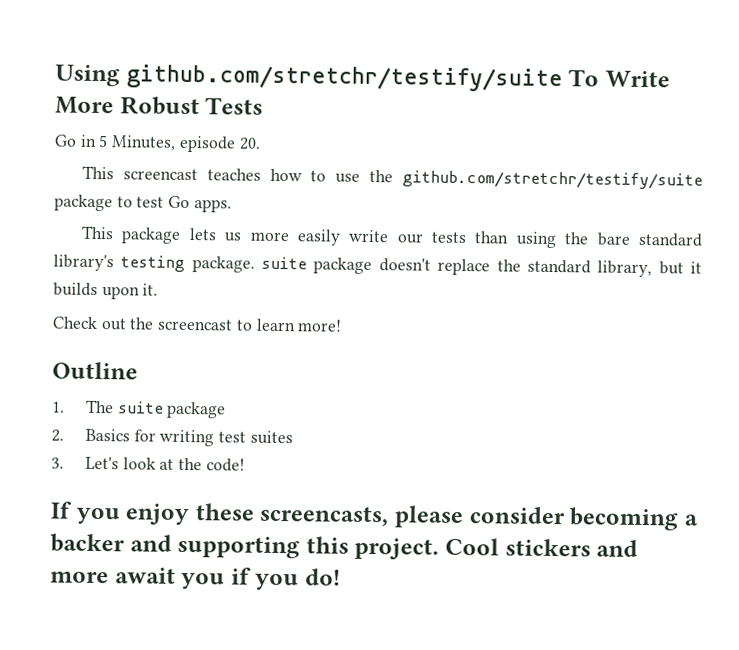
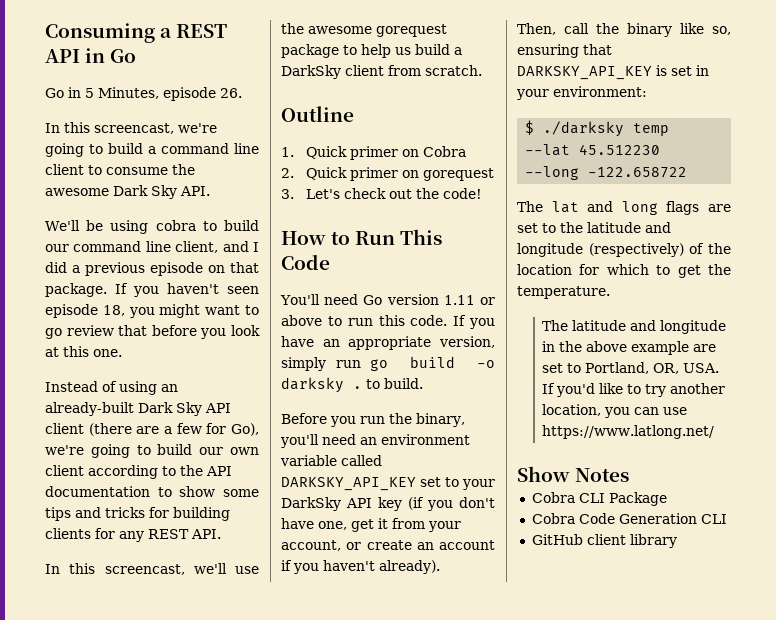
[55,64,670,93] [55,96,264,116] Using github.com/stretchr/testify/suite To Write More Robust Tests -> [45,23,228,43] [45,48,137,63] Consuming a REST API in Go
[238,137,261,150] [82,165,703,190] [54,194,232,213] [81,225,703,249] [53,254,703,278] [53,282,159,300] [52,316,343,332] [52,361,138,380] [52,399,227,419] [51,428,293,447] 20. // This screencast teaches how to use the github.com/stretchr/testify/suite package to test Go apps. // This package lets us more easily write our tests than using the bare standard library's testing package. suite package doesn't replace the standard library, but it builds upon it. // Check out the screencast to learn more! // Outline // 1. The suite package // 2. Basics for writing test suites -> [220,88,242,98] [45,122,217,134] [45,143,259,157] [45,164,195,175] [45,185,210,199] [45,220,259,234] [45,241,259,253] [45,262,259,276] [45,283,259,297] [45,304,259,318] [45,325,260,339] [45,346,122,357] [45,381,178,395] [45,402,231,416] [45,423,259,436] [45,444,259,458] [45,465,232,479] [45,486,259,497] [45,507,230,521] [45,528,221,542] [45,563,259,575] [281,23,447,37] [281,44,462,58] [281,65,482,79] [281,106,354,122] [281,146,467,160] [281,167,495,181] 26. // In this screencast, we're going to build a command line client to consume the awesome Dark Sky API. // We'll be using cobra to build our command line client, and I did a previous episode on that package. If you haven't seen episode 18, you might want to go review that before you look at this one. // Instead of using an already-built Dark Sky API client (there are a few for Go), we're going to build our own client according to the API documentation to show some tips and tricks for building clients for any REST API. // In this screencast, we'll use the awesome gorequest package to help us build a DarkSky client from scratch. // Outline // 1. Quick primer on Cobra // 2. Quick primer on gorequest
[122,457,175,470] look at -> [344,188,413,199] check out
[50,501,698,531] [50,533,639,560] [50,567,342,591] If you enjoy these screencasts, please consider becoming a backer and supporting this project. Cool stickers and more await you if you do! -> [281,229,443,245] [281,254,330,270] [280,294,495,305] [281,315,495,329] [281,336,495,350] [281,356,495,371] [281,377,423,393] [281,413,465,427] [280,434,470,448] [280,455,382,466] [281,477,495,491] [281,497,495,511] [281,518,461,532] [281,540,495,551] [281,560,440,574] [517,23,731,37] [517,44,612,58] [517,65,709,80] [516,86,647,100] [525,120,670,137] [525,144,661,156] [525,166,688,180] [517,201,731,215] [517,222,671,233] [517,243,731,257] [517,264,731,278] [517,286,610,299] [542,320,727,334] [542,341,717,355] [542,362,720,374] [542,383,726,397] [542,404,688,418] [542,425,715,439] [517,466,630,482] [531,492,667,506] [531,513,727,524] [531,534,677,548] How to Run This Code // You'll need Go version 1.11 or above to run this code. If you have an appropriate version, simply run go build -o darksky . to build. // Before you run the binary, you'll need an environment variable called DARKSKY_API_KEY set to your DarkSky API key (if you don't have one, get it from your account, or create an account if you haven't already). // Then, call the binary like so, ensuring that DARKSKY_API_KEY is set in your environment: // $ ./darksky temp --lat 45.512230 --long -122.658722 // The lat and long flags are set to the latitude and longitude (respectively) of the location for which to get the temperature. // The latitude and longitude in the above example are set to Portland, OR, USA. If you'd like to try another location, you can use https://www.latlong.net/ // Show Notes // Cobra CLI Package // Cobra Code Generation CLI // GitHub client library

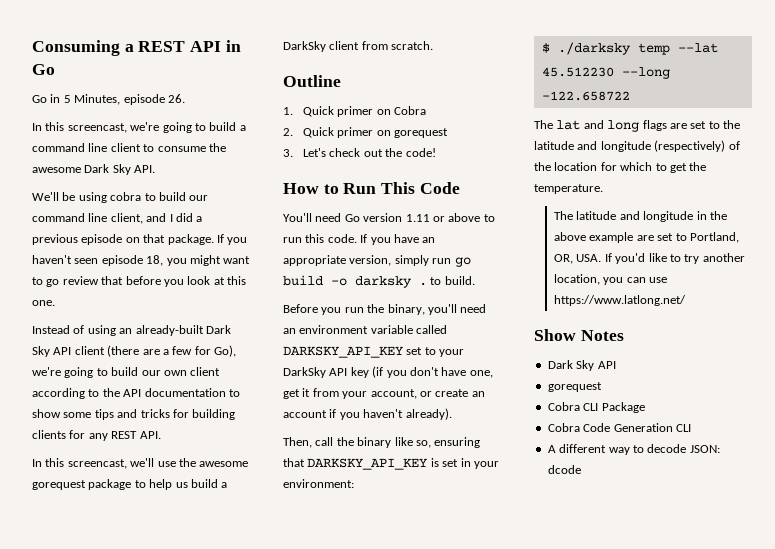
(630, 475) none -> [547,360,616,371] [547,382,602,392] // Dark Sky API // gorequest
[531,534,677,548] GitHub client library -> [547,444,720,455] [547,465,581,474] A different way to decode JSON: dcode

